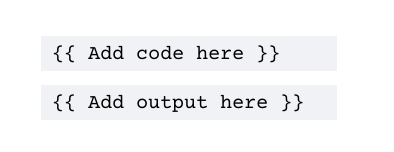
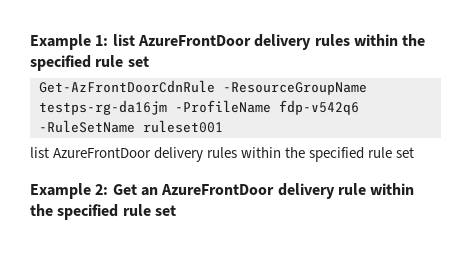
[51,45,280,63] [51,94,304,112] {{ Add code here }} // {{ Add output here }} -> [30,34,426,50] [30,55,149,71] [39,80,367,95] [39,100,359,115] [39,120,223,133] [30,147,415,162] [30,183,415,199] [30,204,176,220] Example 1: list AzureFrontDoor delivery rules within the specified rule set // Get-AzFrontDoorCdnRule -ResourceGroupName testps-rg-da16jm -ProfileName fdp-v542q6 -RuleSetName ruleset001 // list AzureFrontDoor delivery rules within the specified rule set // Example 2: Get an AzureFrontDoor delivery rule within the specified rule set

